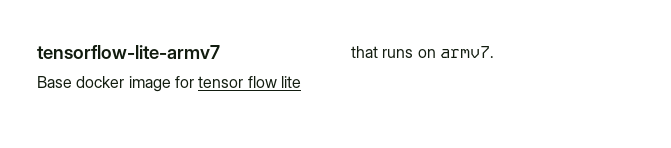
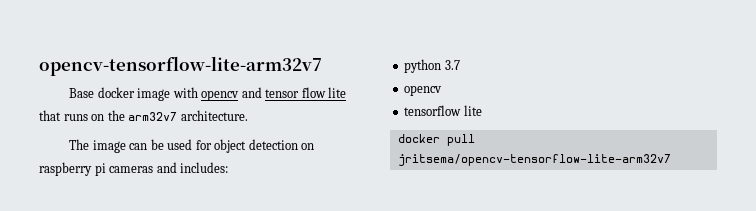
[37,45,220,59] tensorflow-lite-armv7 -> [39,56,322,76] opencv-tensorflow-lite-arm32v7
[174,76,194,88] for -> [172,87,262,101] with opencv and
[439,46,494,58] armv7. -> [107,110,248,121] [69,139,315,153] [39,162,229,176] [404,59,460,73] [404,85,443,96] [404,105,482,116] [397,134,475,146] [397,154,671,166] the arm32v7 architecture. // The image can be used for object detection on raspberry pi cameras and includes: // python 3.7 // opencv // tensorflow lite // docker pull jritsema/opencv-tensorflow-lite-arm32v7

